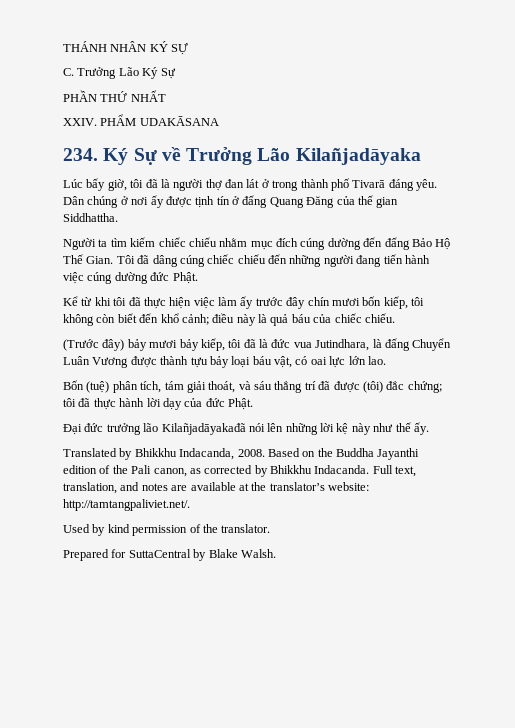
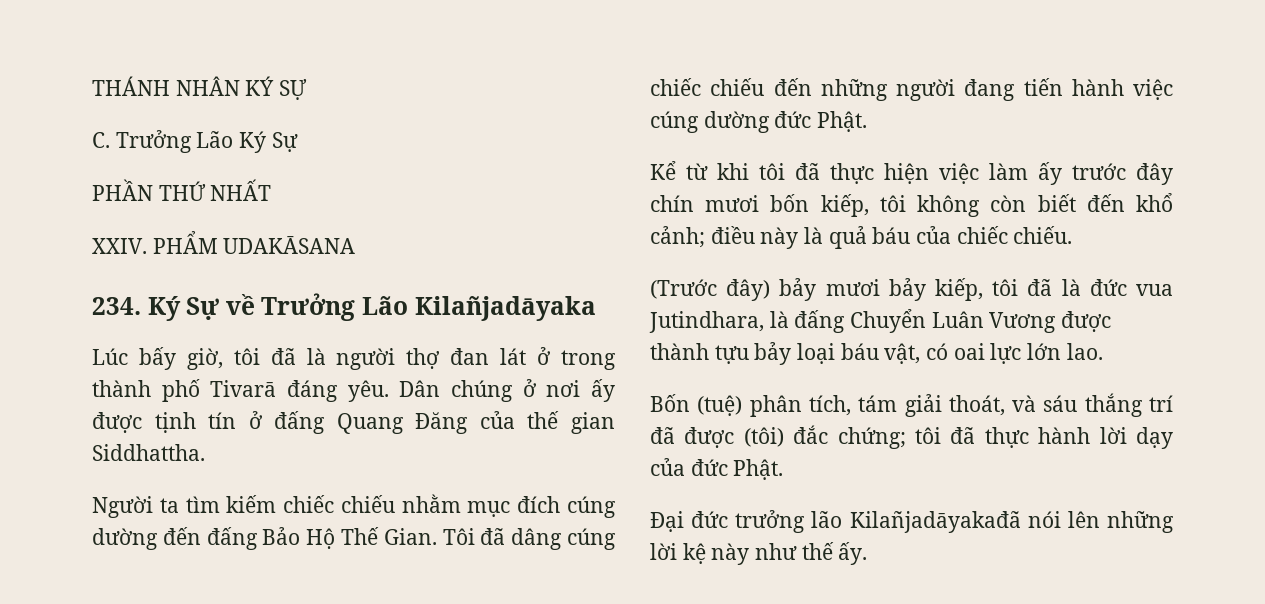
[63,448,420,460] [63,465,417,477] [63,482,369,494] [63,499,190,511] [63,524,271,536] [63,549,276,561] // Translated by Bhikkhu Indacanda, 2008. Based on the Buddha Jayanthi edition of the Pali canon, as corrected by Bhikkhu Indacanda. Full text, translation, and notes are available at the translator’s website: http://tamtangpaliviet.net/. // Used by kind permission of the translator. // Prepared for SuttaCentral by Blake Walsh. -> (868, 553) none

